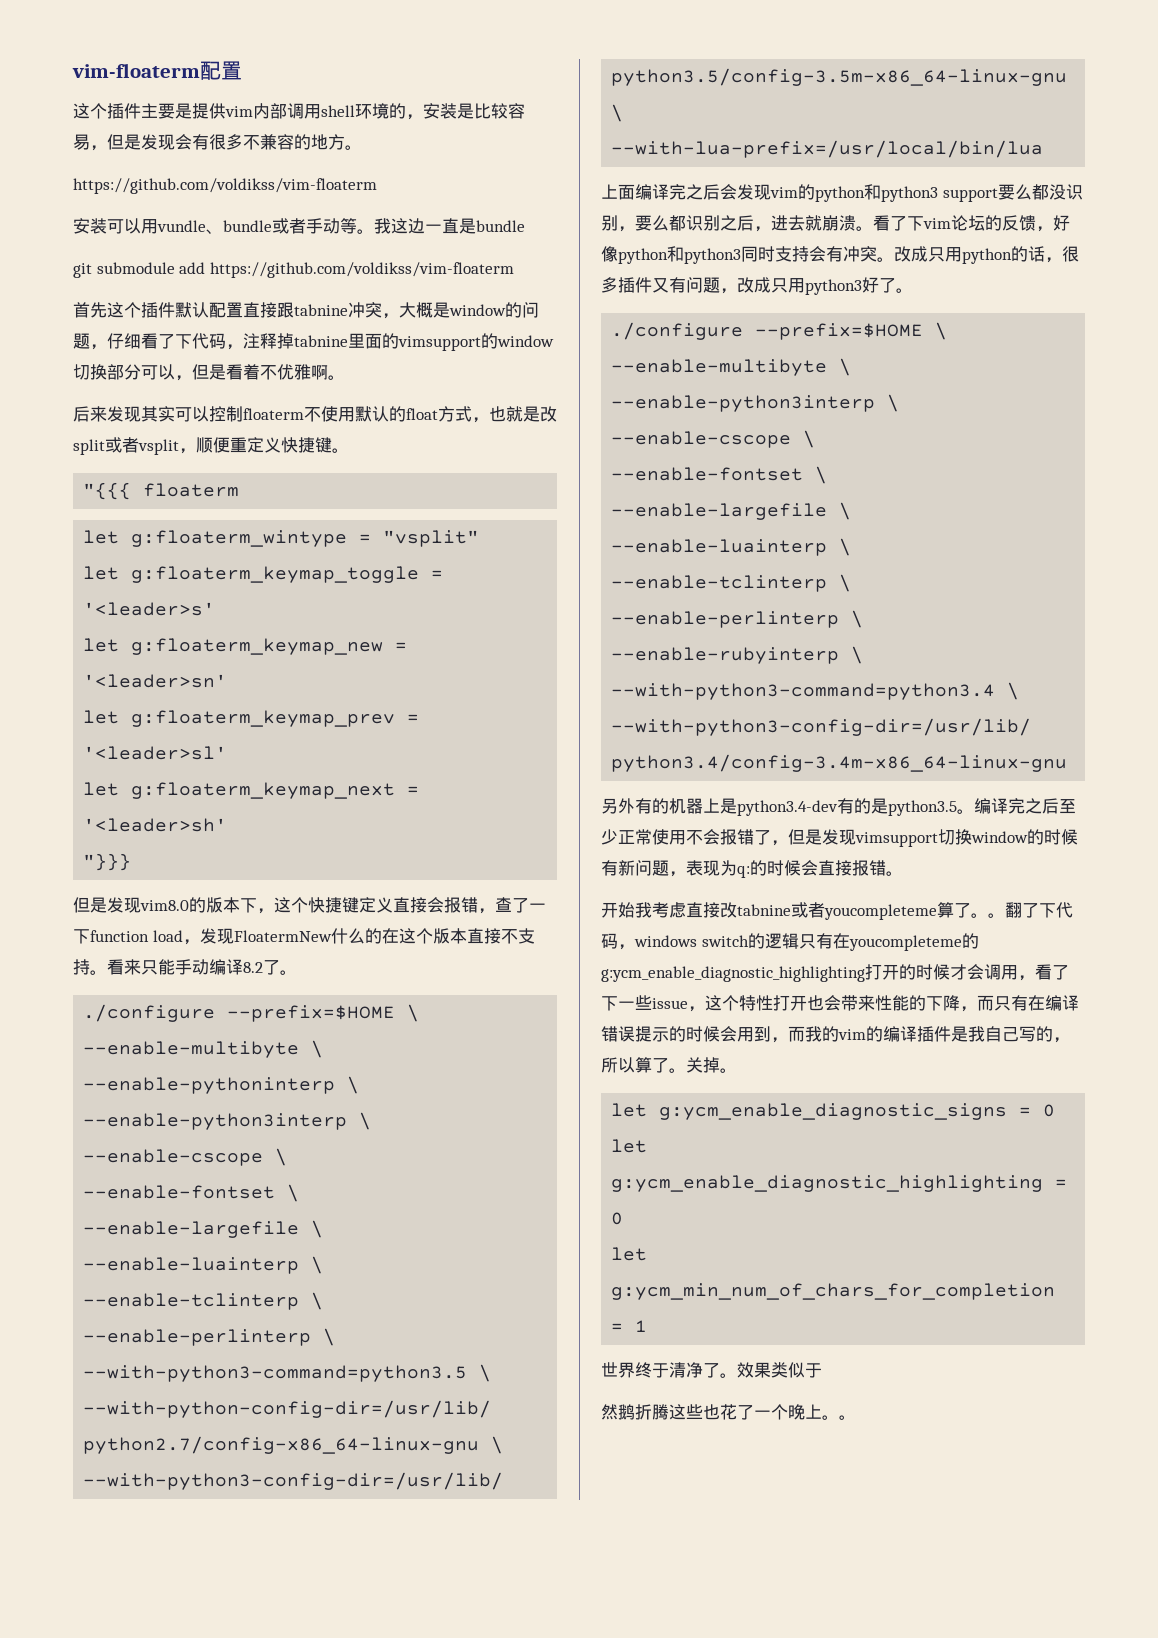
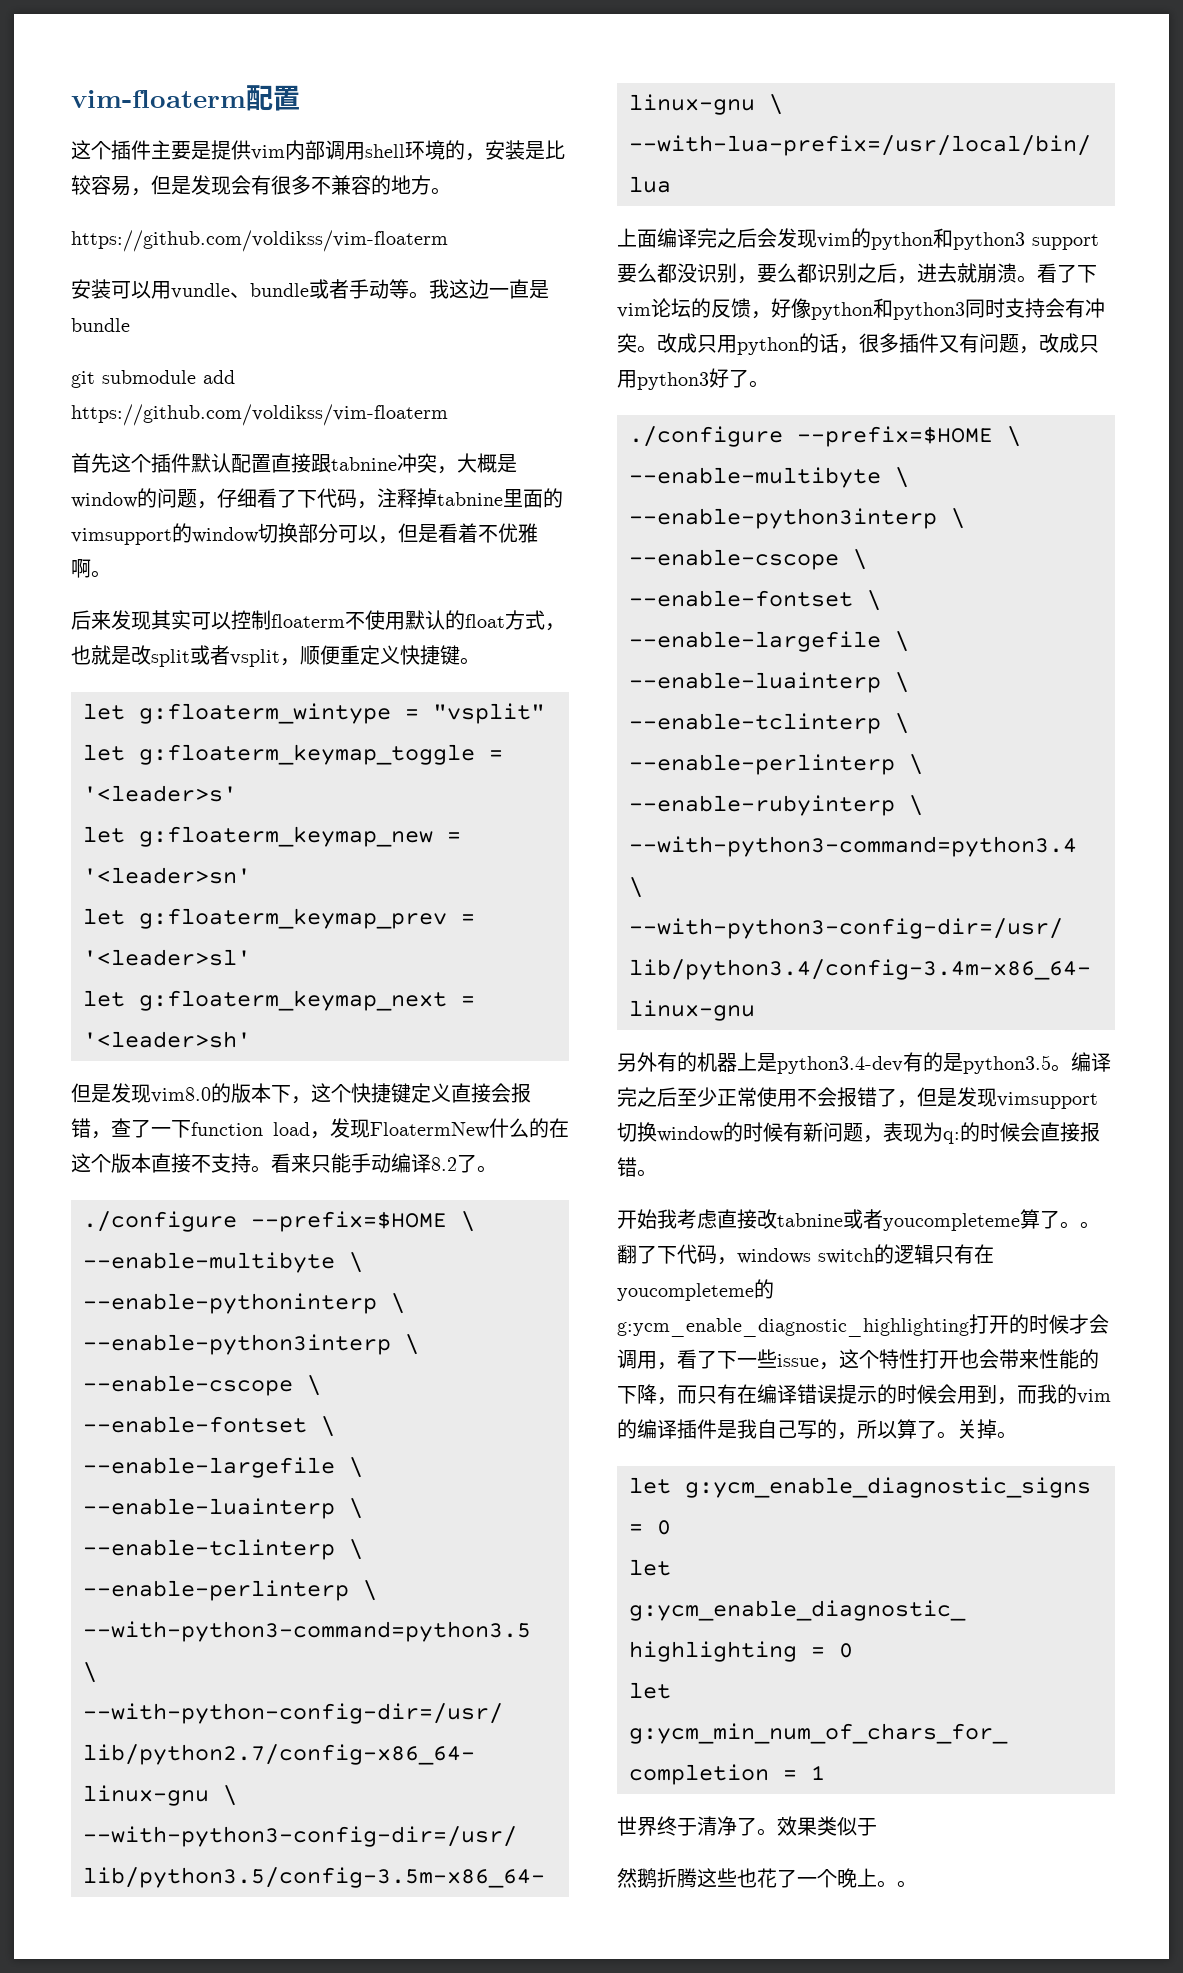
[83,482,240,500] // "{{{ floaterm -> (480, 661) none
[83,853,132,871] // "}}} -> (251, 1039) none

